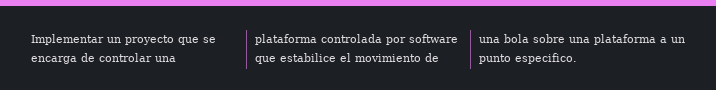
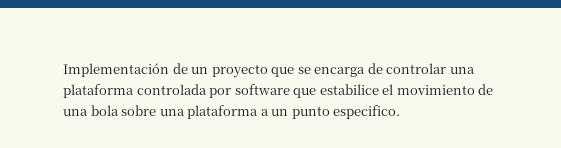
[31,34,104,45] Implementar -> [63,63,188,77] Implementación de

